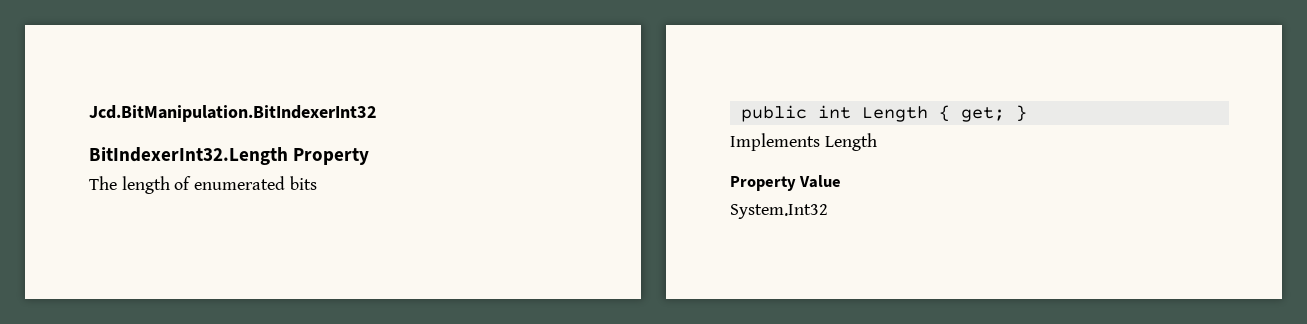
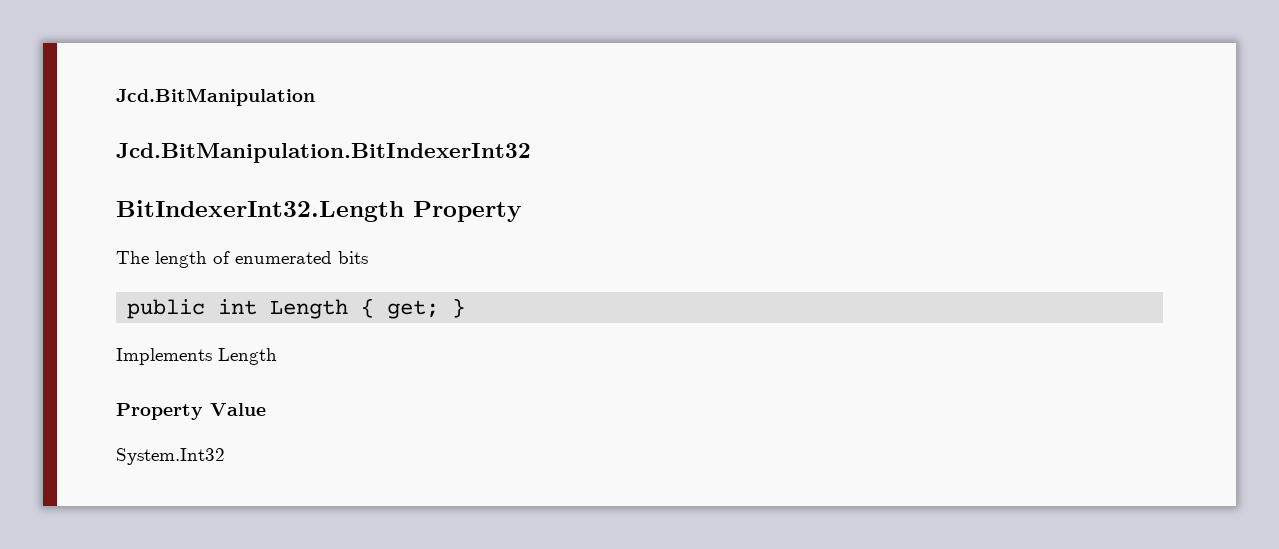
(89, 113) none -> [116,88,315,106] Jcd.BitManipulation //

